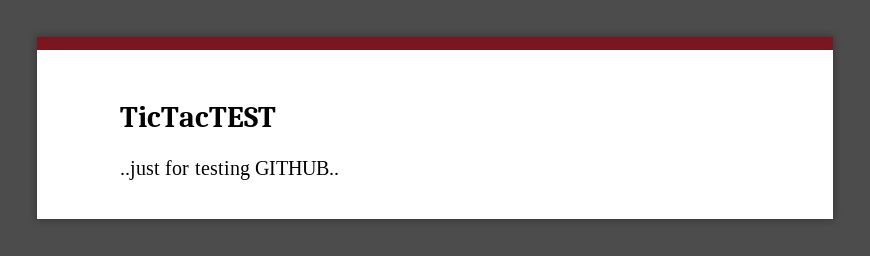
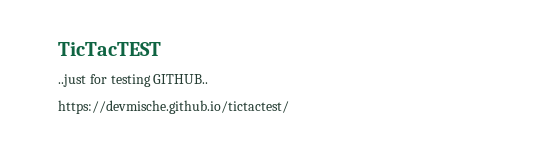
(340, 168) none -> [58,100,289,114] // https://devmische.github.io/tictactest/

